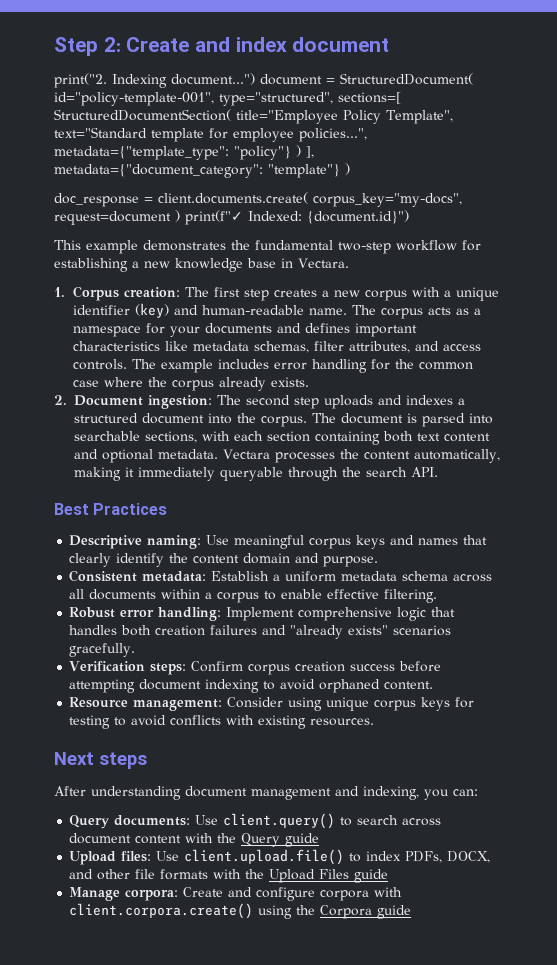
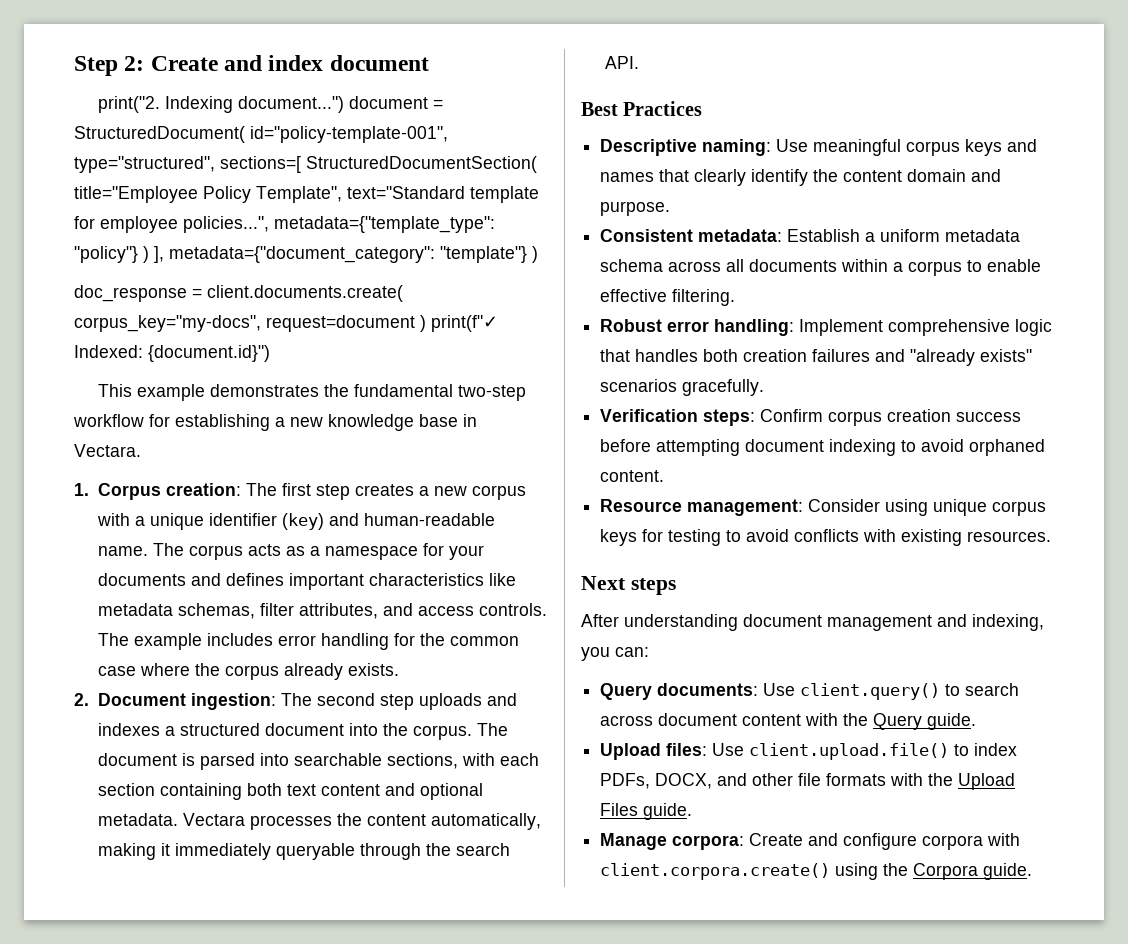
[285,833,320,847] guide -> [927,713,977,730] guide.
[354,869,389,883] guide -> [643,803,693,820] guide.
[377,905,412,919] guide -> [983,863,1033,880] guide.

